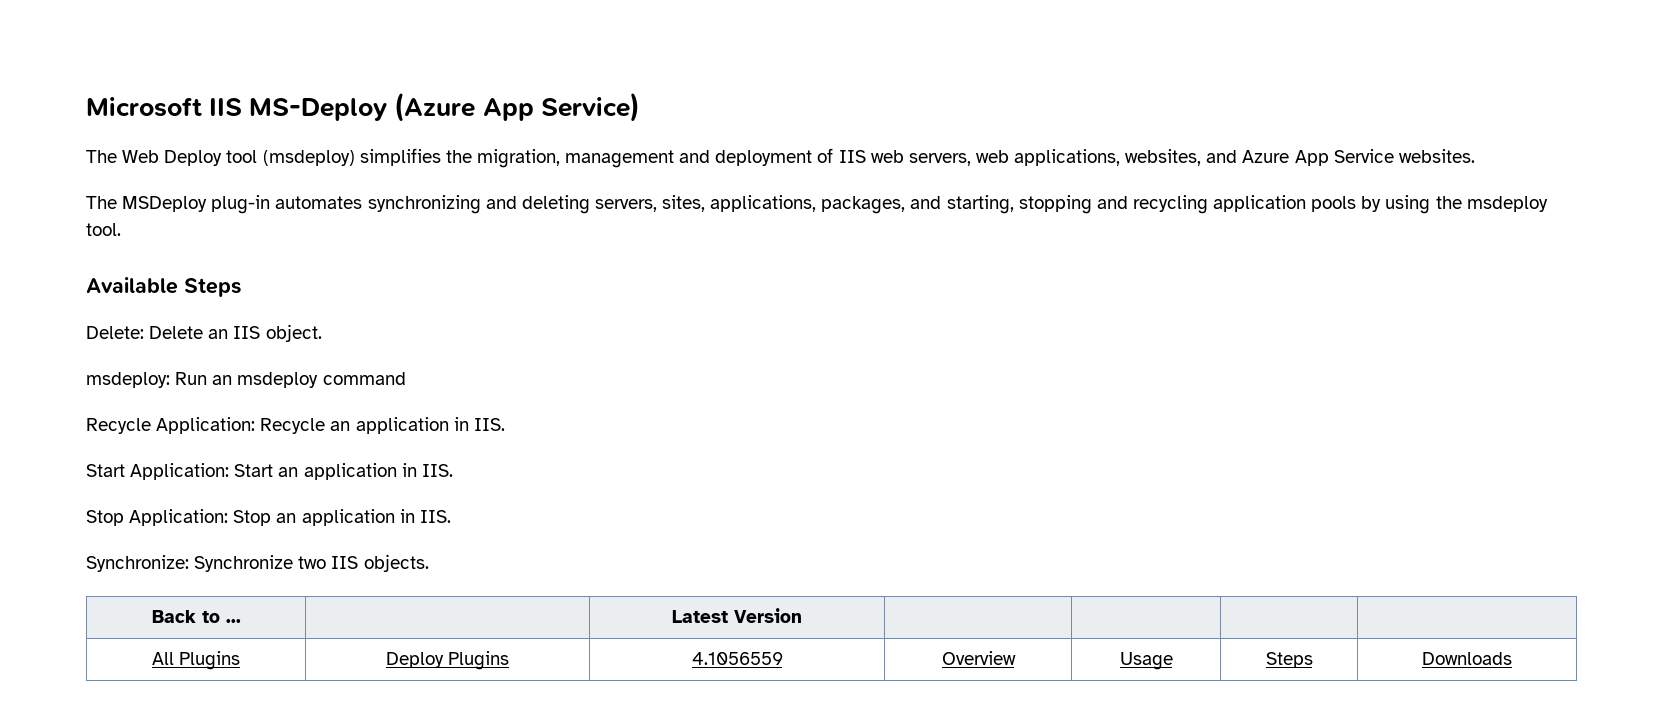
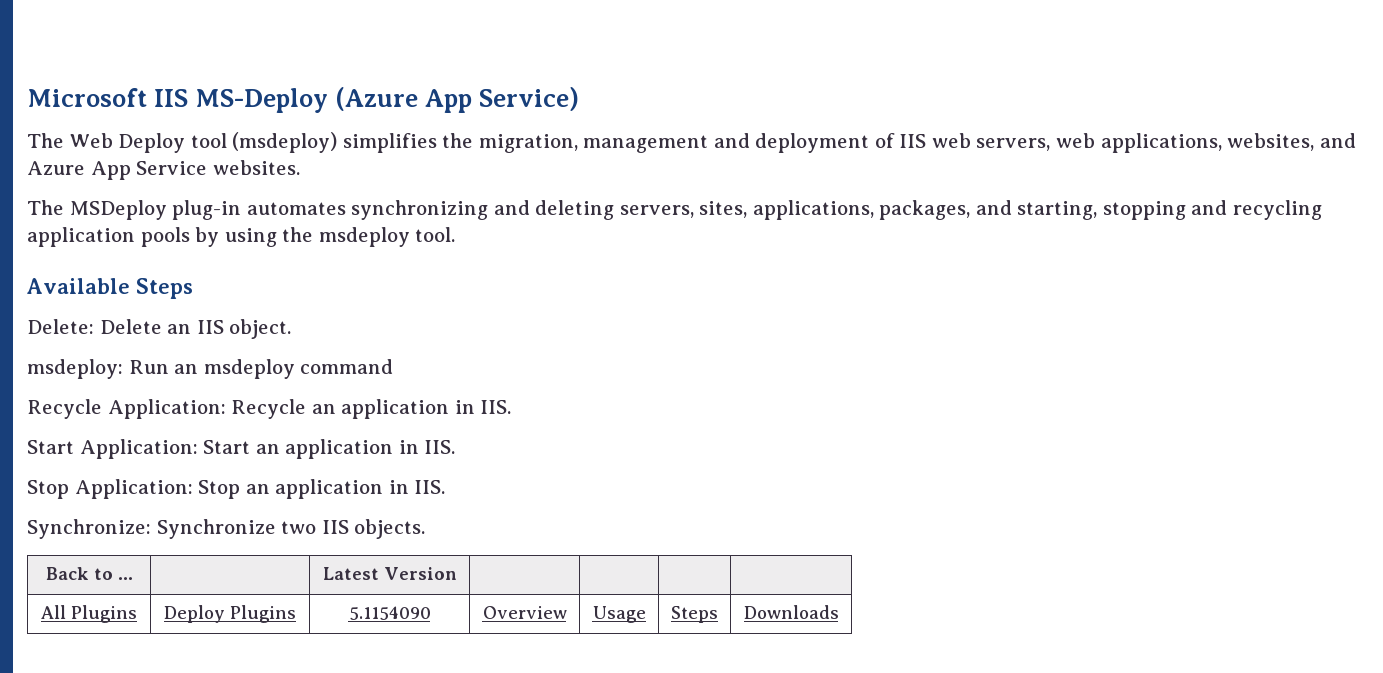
[691,652,783,665] 4.1056559 -> [348,606,431,620] 5.1154090

